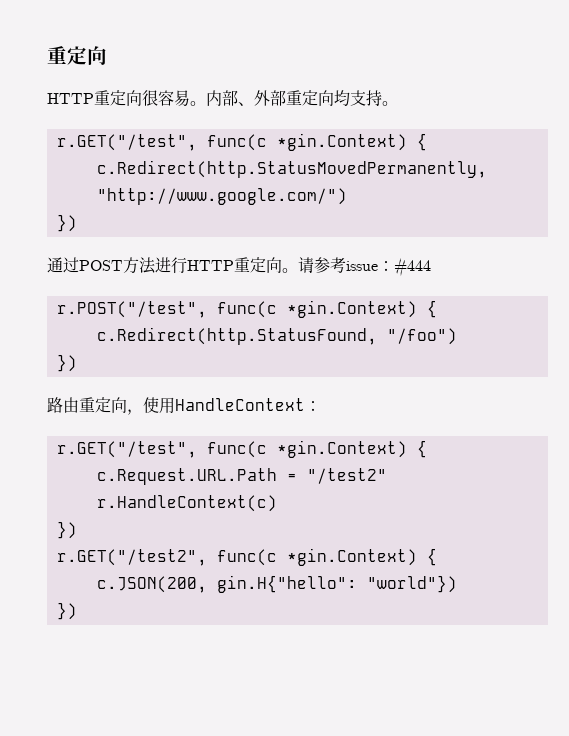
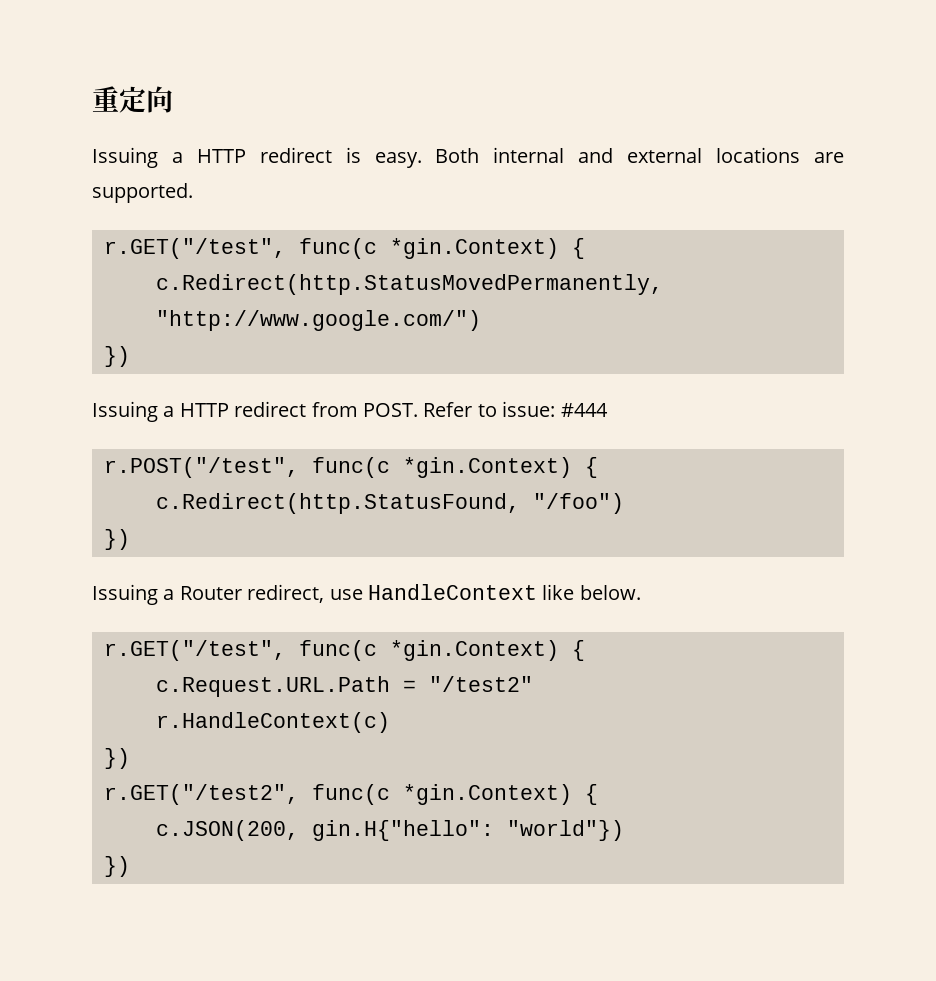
[47,90,398,107] HTTP重定向很容易。内部、外部重定向均支持。 -> [92,147,845,168] [92,183,193,203] Issuing a HTTP redirect is easy. Both internal and external locations are supported.
[47,257,394,274] 通过POST方法进行HTTP重定向。请参考issue： -> [92,401,556,422] Issuing a HTTP redirect from POST. Refer to issue:
[47,397,321,415] 路由重定向，使用HandleContext： -> [92,584,641,605] Issuing a Router redirect, use HandleContext like below.

